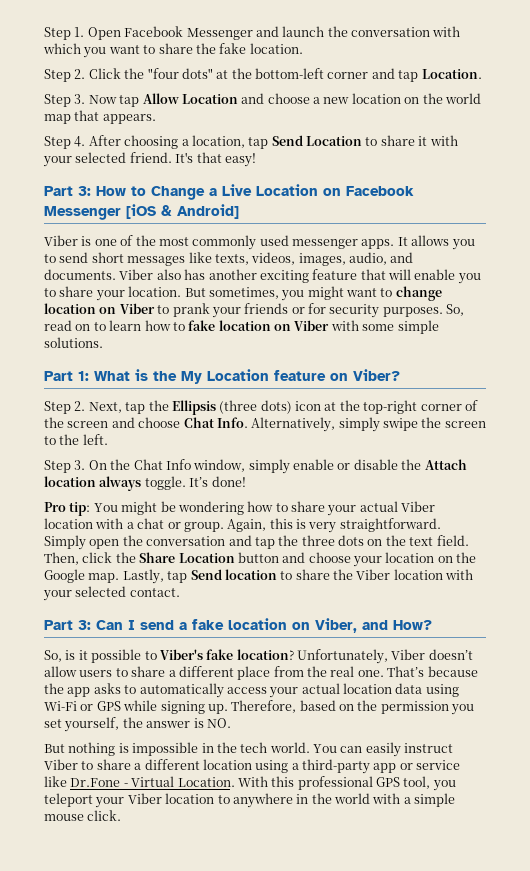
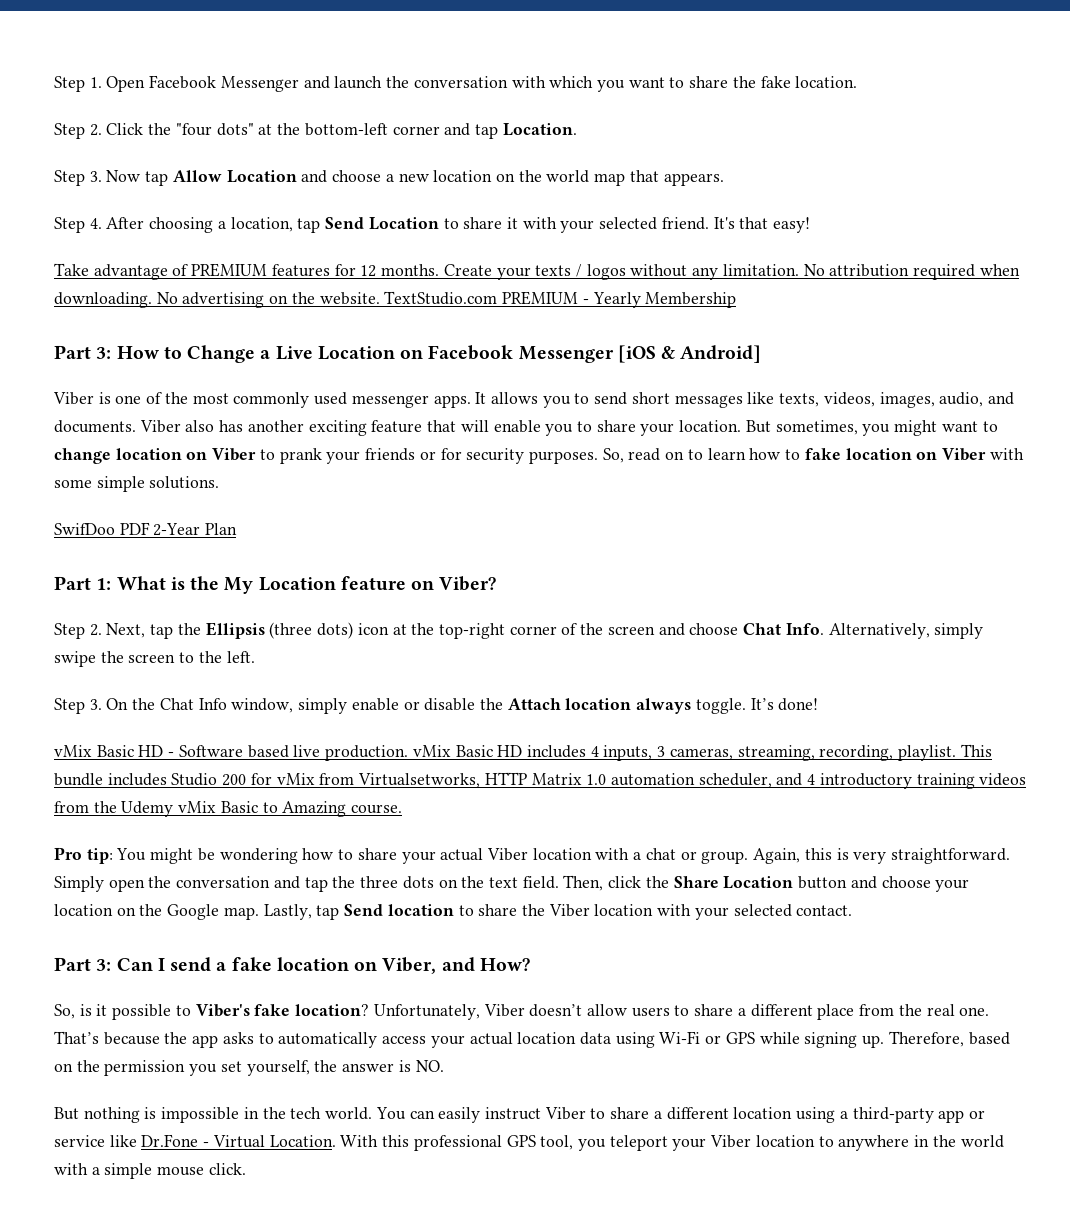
(256, 160) none -> [54,263,1020,280] [54,291,737,308] // Take advantage of PREMIUM features for 12 months. Create your texts / logos without any limitation. No attribution required when downloading. No advertising on the website. TextStudio.com PREMIUM - Yearly Membership
(103, 342) none -> [54,522,238,536] // SwifDoo PDF 2-Year Plan
(246, 481) none -> [54,744,992,761] [54,772,1027,789] [54,801,403,817] // vMix Basic HD - Software based live production. vMix Basic HD includes 4 inputs, 3 cameras, streaming, recording, playlist. This bundle includes Studio 200 for vMix from Virtualsetworks, HTTP Matrix 1.0 automation scheduler, and 4 introductory training videos from the Udemy vMix Basic to Amazing course.

